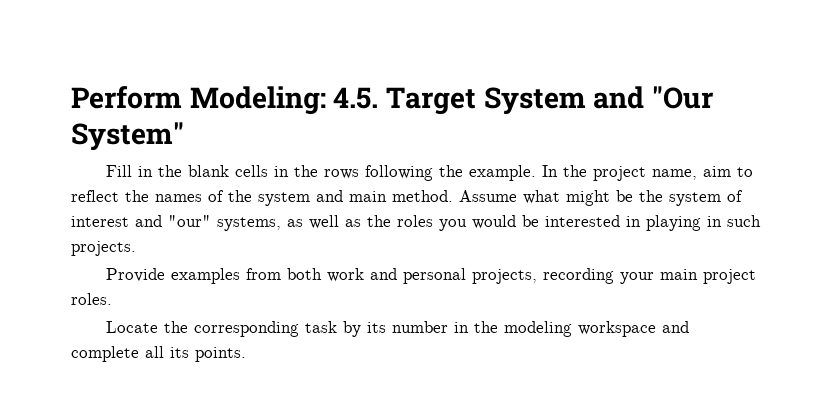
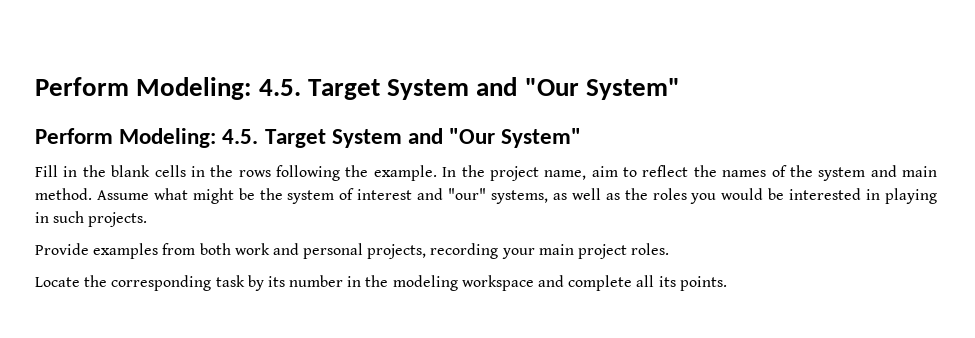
[71,86,714,115] [71,122,184,151] Perform Modeling: 4.5. Target System and "Our System" -> [35,77,681,100] [35,128,582,148] Perform Modeling: 4.5. Target System and "Our System" // Perform Modeling: 4.5. Target System and "Our System"

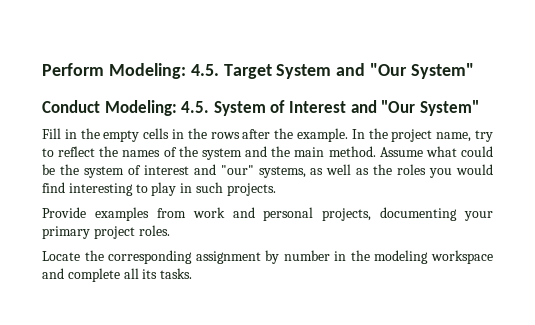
[35,77,681,100] [35,128,402,148] Perform Modeling: 4.5. Target System and "Our System" // Perform Modeling: 4.5. Target System -> [42,63,475,79] [42,100,346,116] Perform Modeling: 4.5. Target System and "Our System" // Conduct Modeling: 4.5. System of Interest
[111,165,151,177] blank -> [103,130,140,142] empty
[276,165,340,181] following -> [242,129,271,139] after
[591,166,618,177] aim -> [475,130,494,142] try
(897, 171) none -> [271,146,291,157] the
[192,188,234,204] might -> [461,146,493,157] could
[768,188,937,204] be interested in playing -> [42,182,177,196] find interesting to play
[199,243,231,255] both -> (186, 213) none
[430,243,574,259] recording your main -> [380,207,493,221] [42,226,90,239] documenting your primary
[215,275,285,291] task by its -> [195,250,280,264] assignment by
[679,276,727,291] points. -> [160,268,193,279] tasks.

